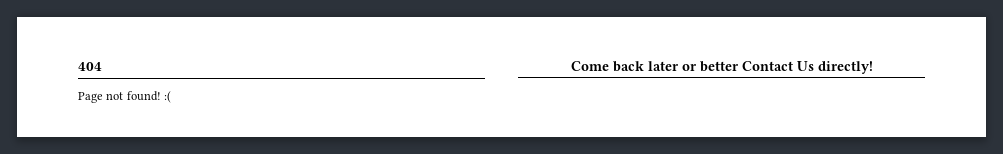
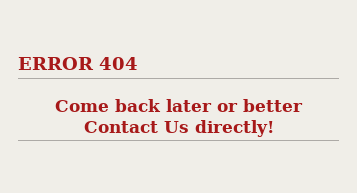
(78, 66) none -> [18,57,94,70] ERROR
[78,91,172,103] // Page not found! :( -> (138, 63) none

